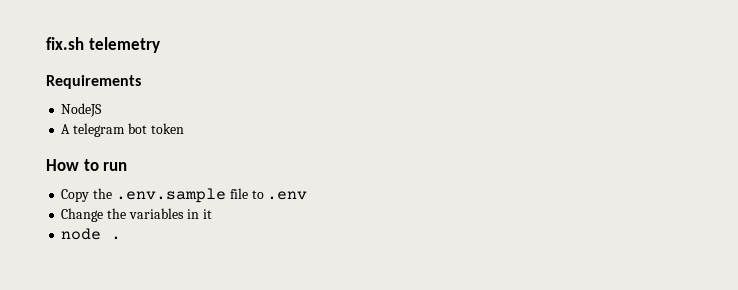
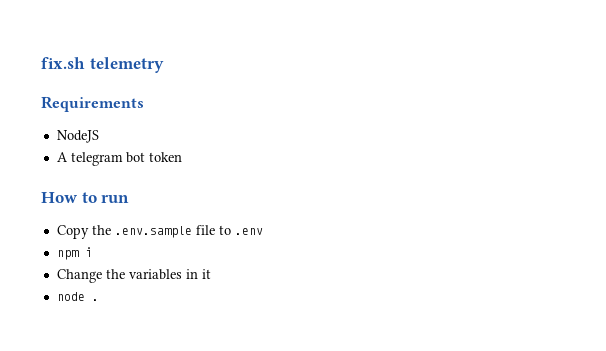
(308, 195) none -> [56,247,92,260] // npm i

